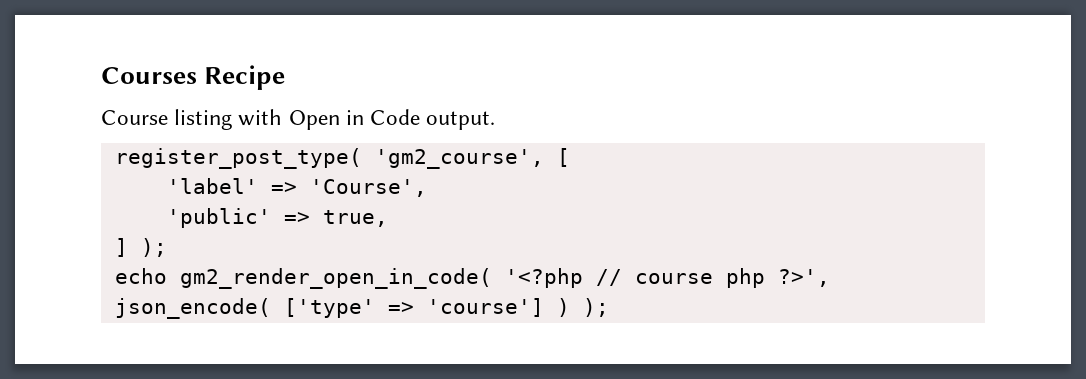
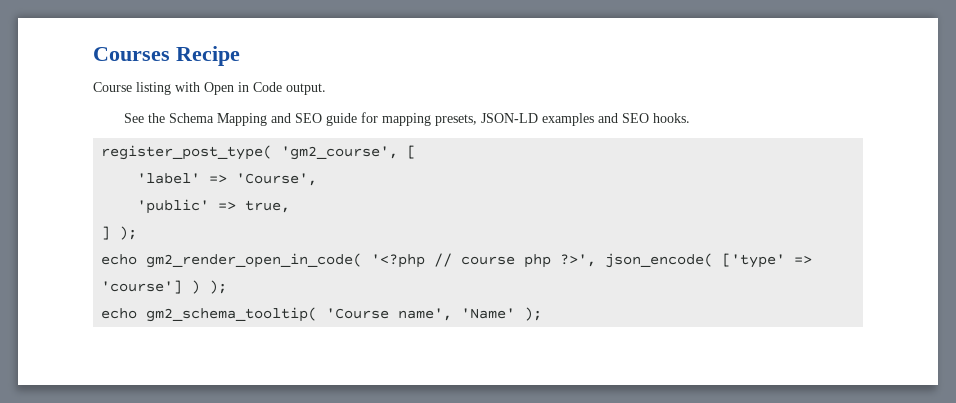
(496, 120) none -> [124,112,691,126] // See the Schema Mapping and SEO guide for mapping presets, JSON-LD examples and SEO hooks.
(609, 307) none -> [101,307,543,322] // echo gm2_schema_tooltip( 'Course name', 'Name' );

